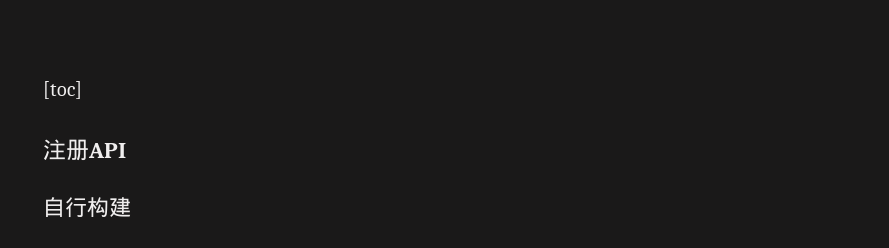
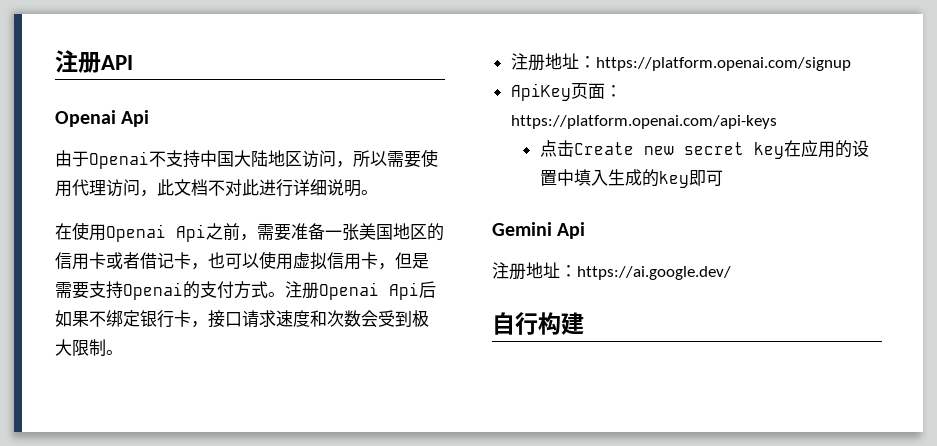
[43,81,82,99] [43,139,126,161] [toc] // 注册API -> [55,50,133,73] [55,110,150,127] [55,149,438,169] [55,179,378,197] [55,222,444,242] [55,251,429,270] [55,281,436,300] [55,310,429,328] [55,339,123,356] [510,53,851,71] [510,83,622,101] [510,115,777,129] [539,140,869,159] [539,169,723,188] [492,222,586,239] [492,262,731,280] 注册API // Openai Api // 由于Openai不支持中国大陆地区访问，所以需要使用代理访问，此文档不对此进行详细说明。 // 在使用Openai Api之前，需要准备一张美国地区的信用卡或者借记卡，也可以使用虚拟信用卡，但是需要支持Openai的支付方式。注册Openai Api后如果不绑定银行卡，接口请求速度和次数会受到极大限制。 // 注册地址：https://platform.openai.com/signup // ApiKey页面：https://platform.openai.com/api-keys // 点击Create new secret key在应用的设置中填入生成的key即可 // Gemini Api // 注册地址：https://ai.google.dev/

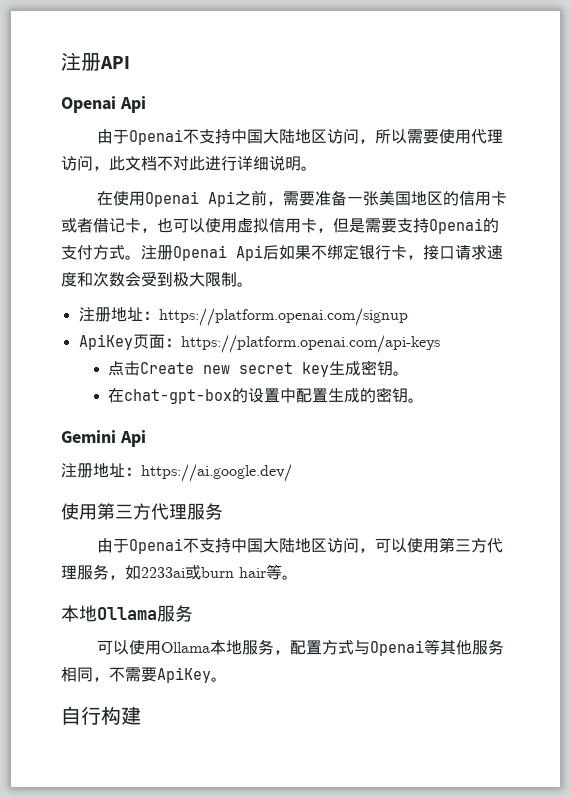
[783,140,869,158] [539,169,723,188] 在应用的设置中填入生成的key即可 -> [329,360,410,376] [108,387,425,404] 生成密钥。 // 在chat-gpt-box的设置中配置生成的密钥。
(731, 273) none -> [61,503,223,520] [96,537,503,554] [61,564,298,580] [61,605,193,622] [96,639,504,656] [61,667,227,683] // 使用第三方代理服务 // 由于Openai不支持中国大陆地区访问，可以使用第三方代理服务，如2233ai或burn hair等。 // 本地Ollama服务 // 可以使用Ollama本地服务，配置方式与Openai等其他服务相同，不需要ApiKey。

